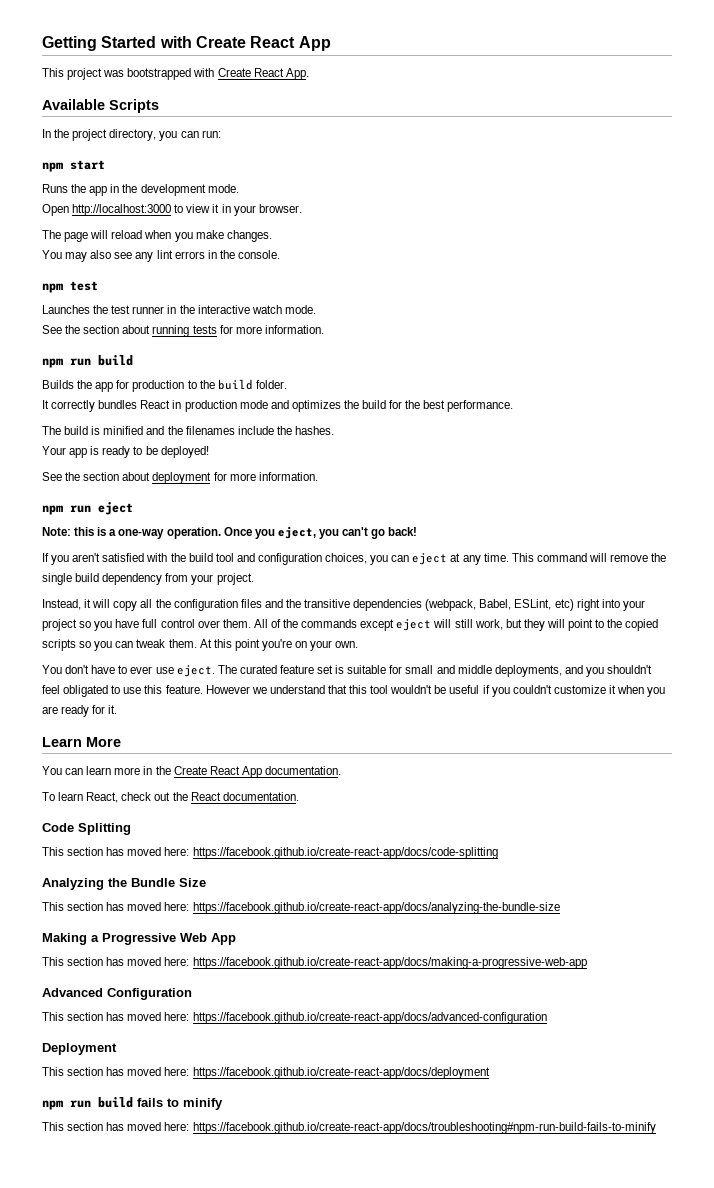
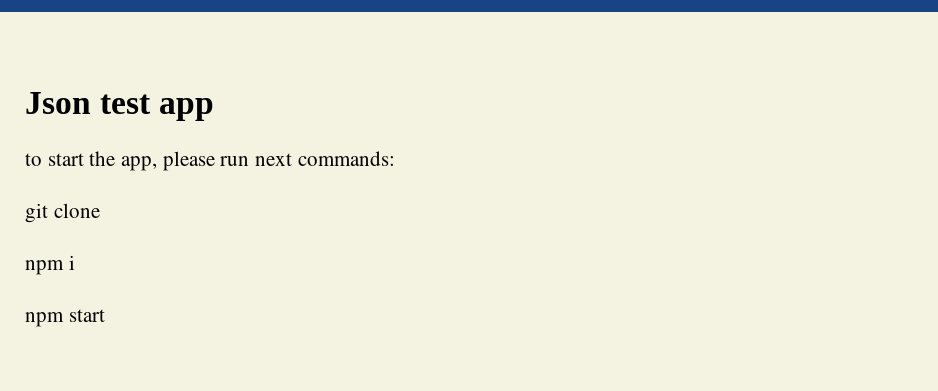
[42,36,331,51] [42,68,309,80] [42,99,159,113] [42,129,221,141] [42,160,105,172] [42,184,239,196] [42,204,302,216] [42,230,272,242] [42,250,280,262] [42,281,98,293] [42,305,316,314] [42,325,324,337] [42,355,133,368] [42,379,287,392] [42,400,514,412] [42,426,334,435] [42,446,209,458] [42,472,318,484] [42,502,133,515] [42,526,418,539] [42,553,667,565] [42,573,254,585] [42,599,645,611] [42,619,659,631] [42,639,359,651] [42,665,653,677] [42,685,666,697] [42,705,118,717] [42,737,121,747] [42,766,341,778] [42,792,299,803] [42,823,131,835] [42,847,498,859] [42,878,206,890] [42,902,560,914] [42,933,236,945] [42,957,587,969] [42,988,192,1000] [42,1012,547,1024] [42,1043,117,1055] [42,1067,490,1079] [42,1097,223,1110] [42,1122,656,1134] Getting Started with Create React App // This project was bootstrapped with Create React App. // Available Scripts // In the project directory, you can run: // npm start // Runs the app in the development mode. // Open http://localhost:3000 to view it in your browser. // The page will reload when you make changes. // You may also see any lint errors in the console. // npm test // Launches the test runner in the interactive watch mode. // See the section about running tests for more information. // npm run build // Builds the app for production to the build folder. // It correctly bundles React in production mode and optimizes the build for the best performance. // The build is minified and the filenames include the hashes. // Your app is ready to be deployed! // See the section about deployment for more information. // npm run eject // Note: this is a one-way operation. Once you eject, you can't go back! // If you aren't satisfied with the build tool and configuration choices, you can eject at any time. This command will remove the single build dependency from your project. // Instead, it will copy all the configuration files and the transitive dependencies (webpack, Babel, ESLint, etc) right into your project so you have full control over them. All of the commands except eject will still work, but they will point to the copied scripts so you can tweak them. At this point you're on your own. // You don't have to ever use eject. The curated feature set is suitable for small and middle deployments, and you shouldn't feel obligated to use this feature. However we understand that this tool wouldn't be useful if you couldn't customize it when you are ready for it. // Learn More // You can learn more in the Create React App documentation. // To learn React, check out the React documentation. // Code Splitting // This section has moved here: https://facebook.github.io/create-react-app/docs/code-splitting // Analyzing the Bundle Size // This section has moved here: https://facebook.github.io/create-react-app/docs/analyzing-the-bundle-size // Making a Progressive Web App // This section has moved here: https://facebook.github.io/create-react-app/docs/making-a-progressive-web-app // Advanced Configuration // This section has moved here: https://facebook.github.io/create-react-app/docs/advanced-configuration // Deployment // This section has moved here: https://facebook.github.io/create-react-app/docs/deployment // npm run build fails to minify // This section has moved here: https://facebook.github.io/create-react-app/docs/troubleshooting#npm-run-build-fails-to-minify -> [25,92,215,121] [25,151,395,171] [25,203,100,223] [25,255,75,275] [25,309,105,327] Json test app // to start the app, please run next commands: // git clone // npm i // npm start

